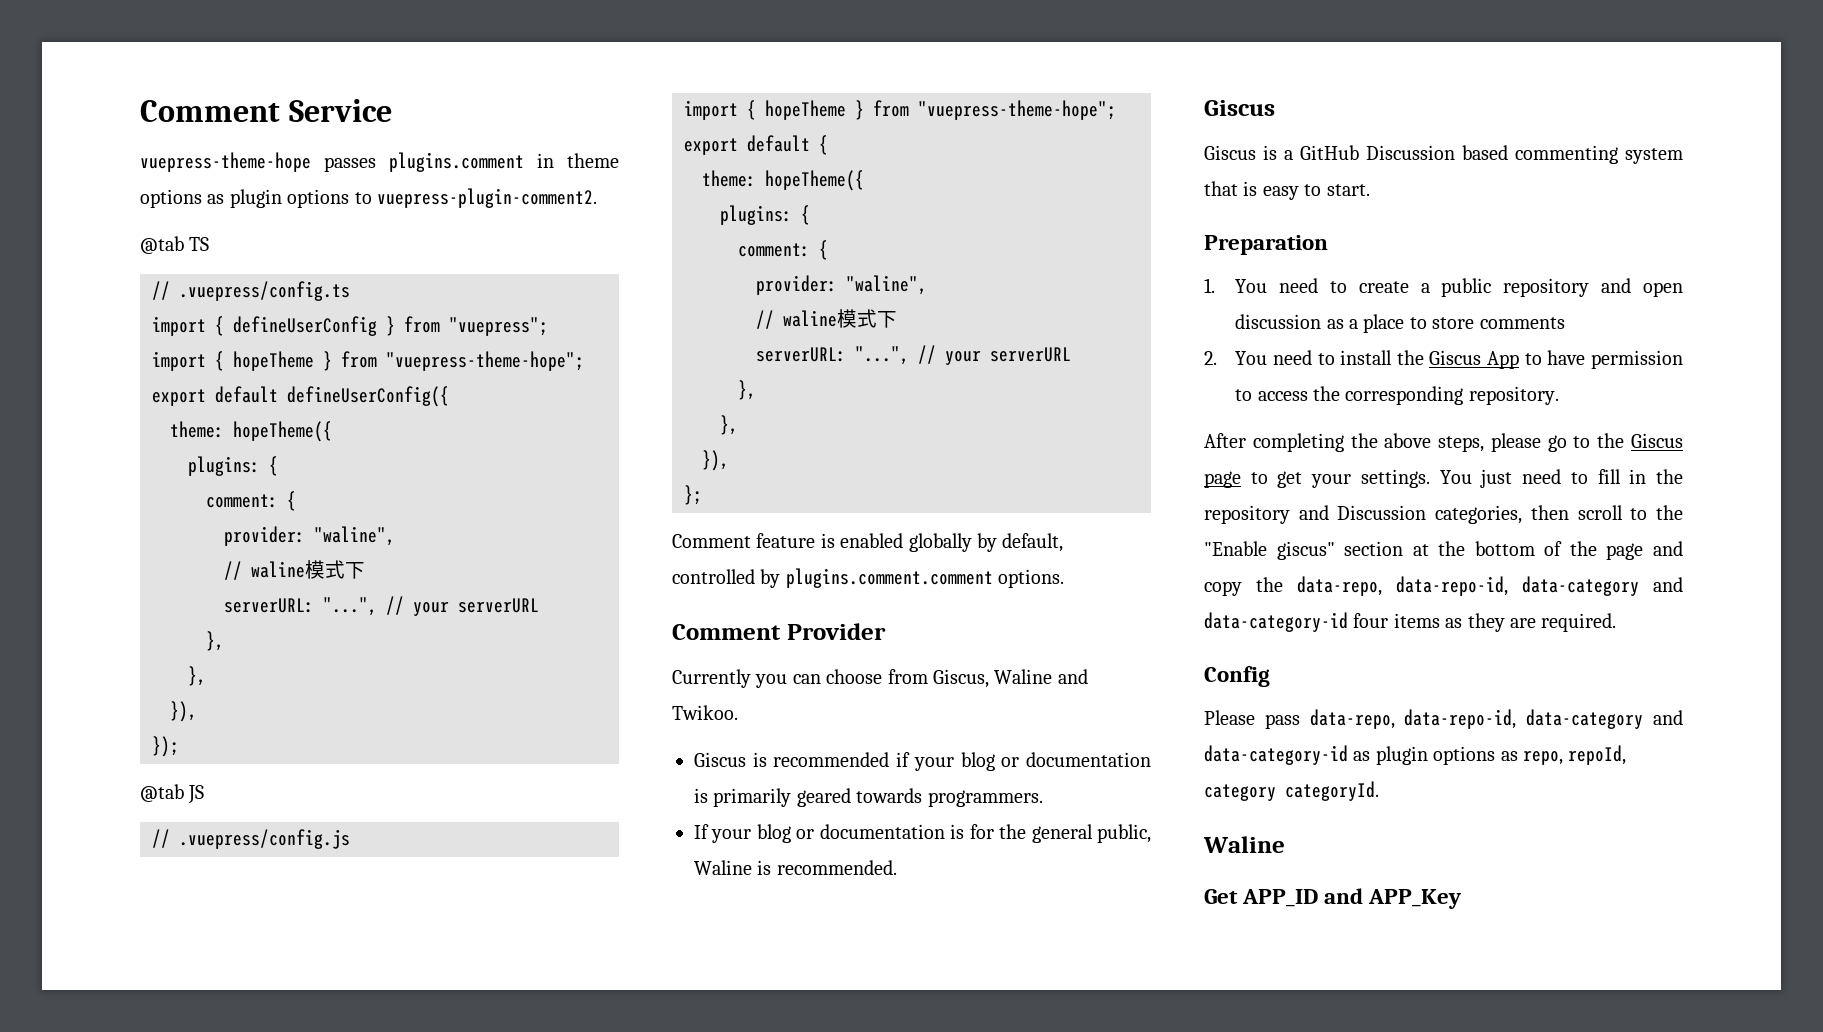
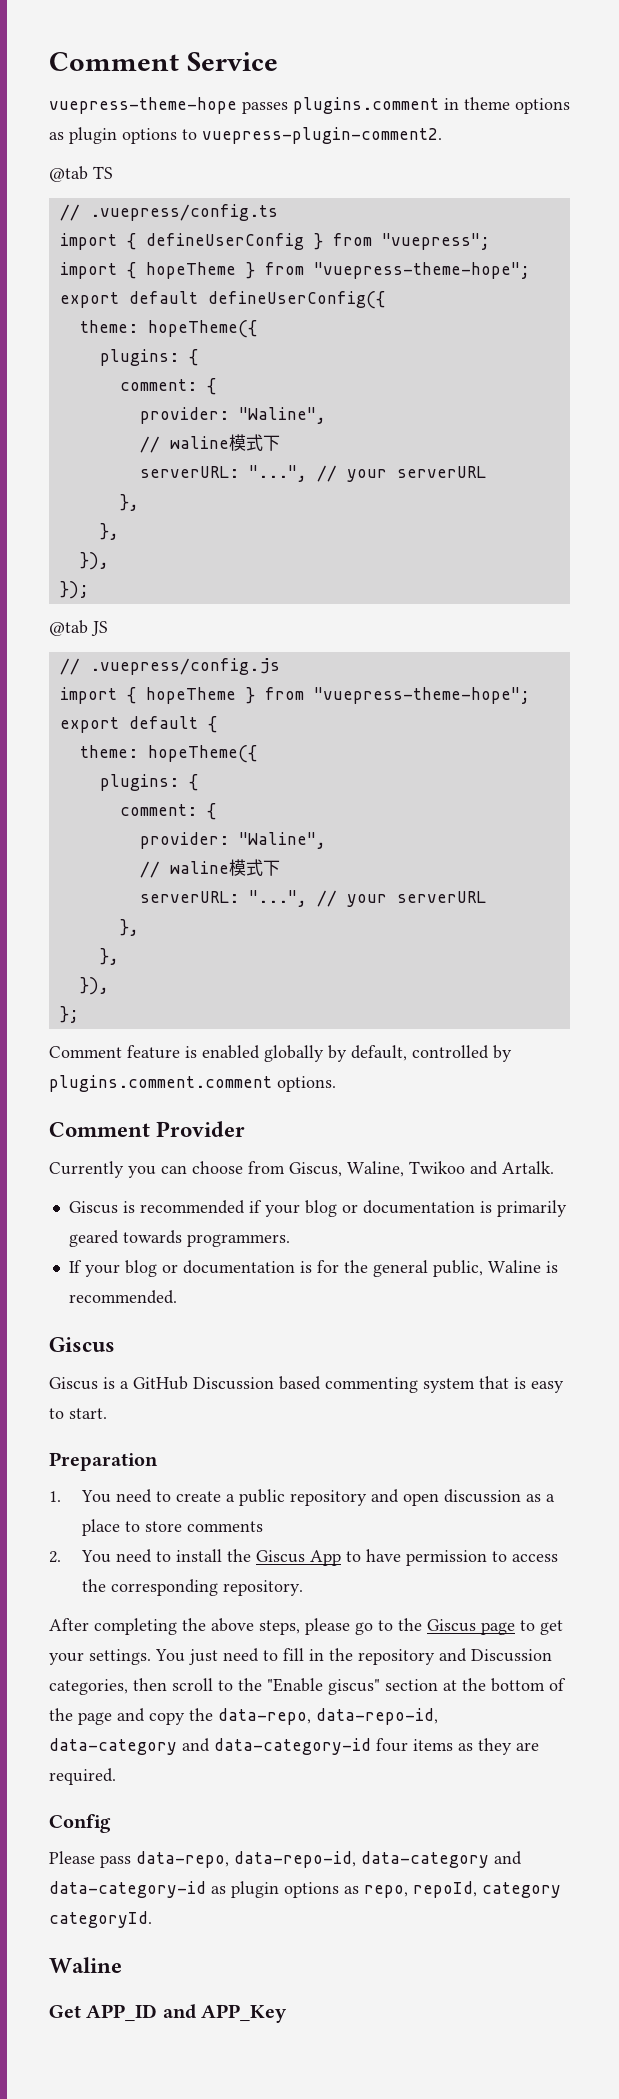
[314,526,395,546] "waline", -> [238,407,326,424] "Waline",
[846,275,927,295] "waline", -> [238,832,326,849] "Waline",
[994,669,1088,684] [672,705,738,720] Waline and Twikoo. -> [347,1161,554,1177] Waline, Twikoo and Artalk.

